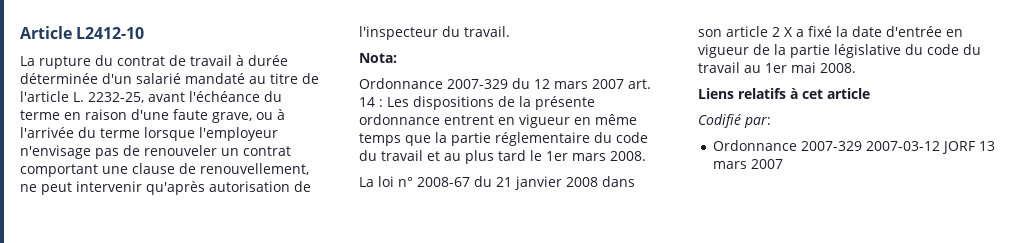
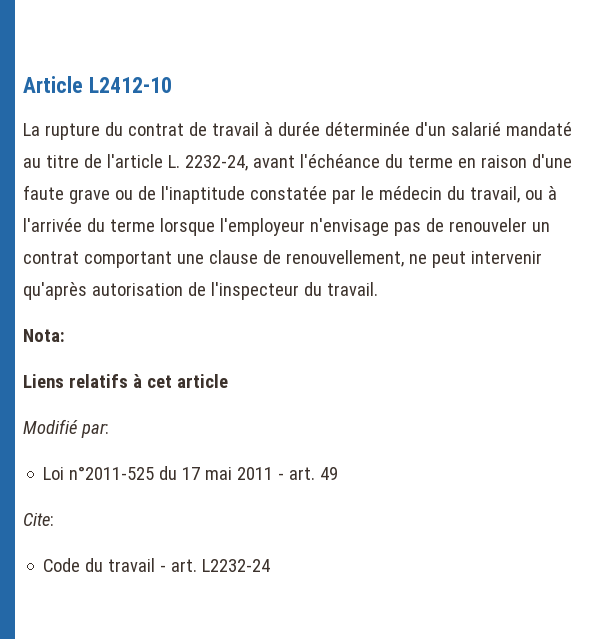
[88,92,144,103] 2232-25, -> [184,155,248,171] 2232-24,
[212,112,252,123] grave, -> [68,186,520,204] grave ou de l'inaptitude constatée par le médecin du travail,
[359,78,651,89] [359,96,595,110] [359,114,637,128] [359,132,648,146] [359,150,646,164] [359,176,635,190] [698,26,963,37] [698,44,981,58] [698,62,856,73] // Ordonnance 2007-329 du 12 mars 2007 art. 14 : Les dispositions de la présente ordonnance entrent en vigueur en même temps que la partie réglementaire du code du travail et au plus tard le 1er mars 2008. // La loi n° 2008-67 du 21 janvier 2008 dans son article 2 X a fixé la date d'entrée en vigueur de la partie législative du code du travail au 1er mai 2008. -> (65, 335) none
[698,114,741,128] Codifié -> [23,419,78,434] Modifié
[712,140,995,154] [712,159,783,169] Ordonnance 2007-329 2007-03-12 JORF 13 mars 2007 -> [43,466,339,480] [23,513,54,526] [43,558,271,572] Loi n°2011-525 du 17 mai 2011 - art. 49 // Cite: // Code du travail - art. L2232-24

